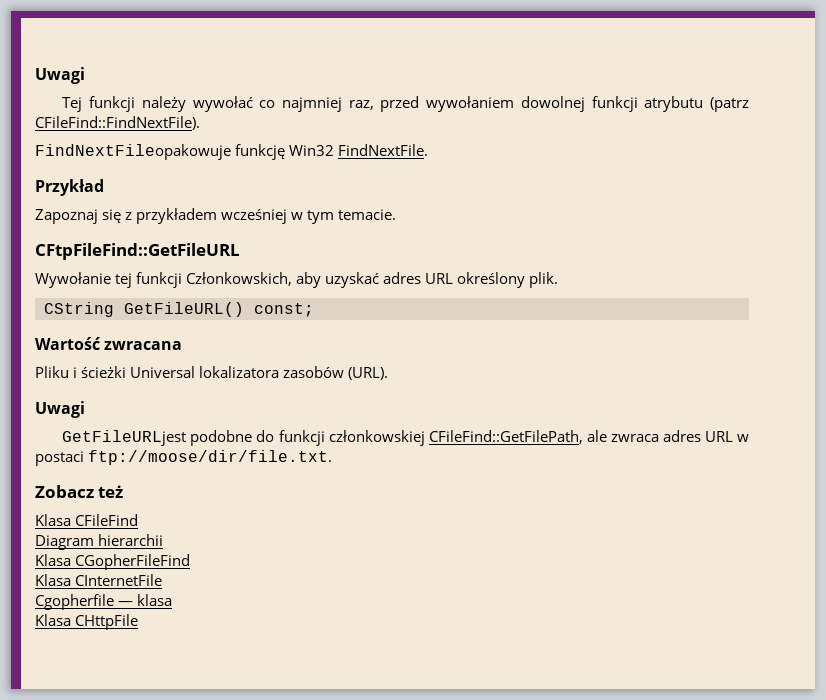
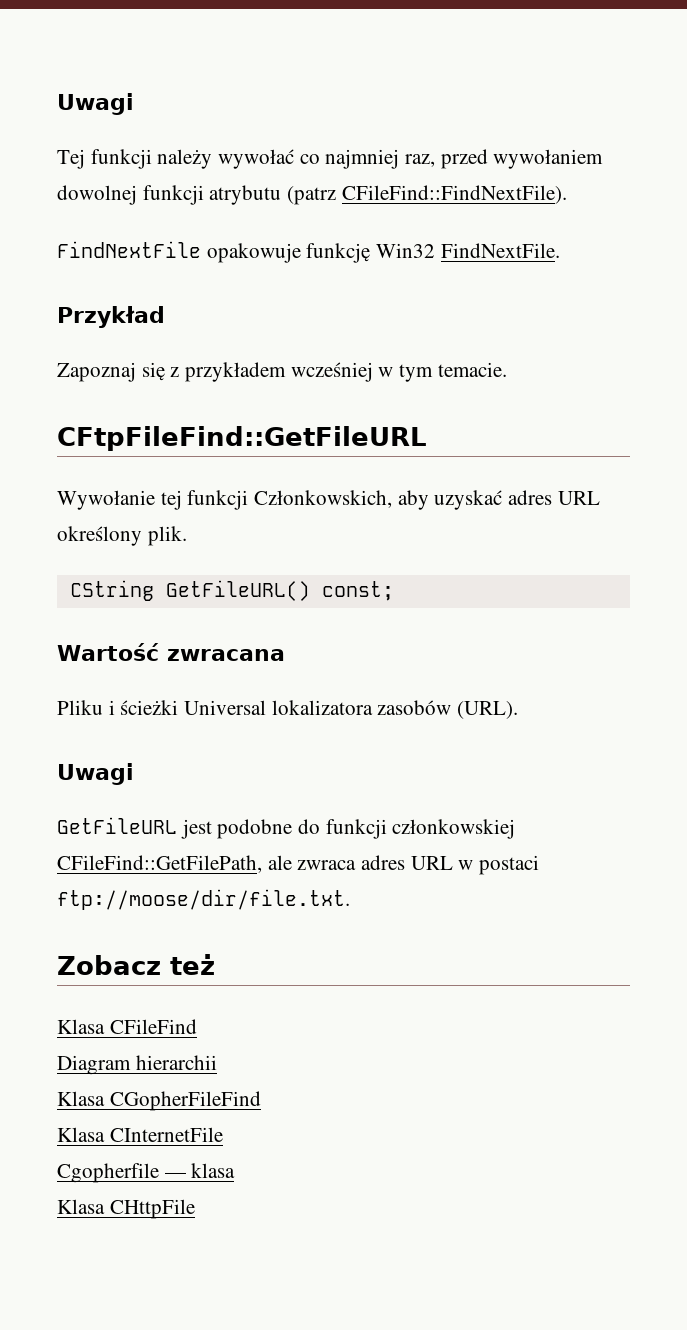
[35,144,231,160] FindNextFileopakowuje -> [57,241,301,263] FindNextFile opakowuje
[62,430,187,446] GetFileURLjest -> [57,817,212,839] GetFileURL jest

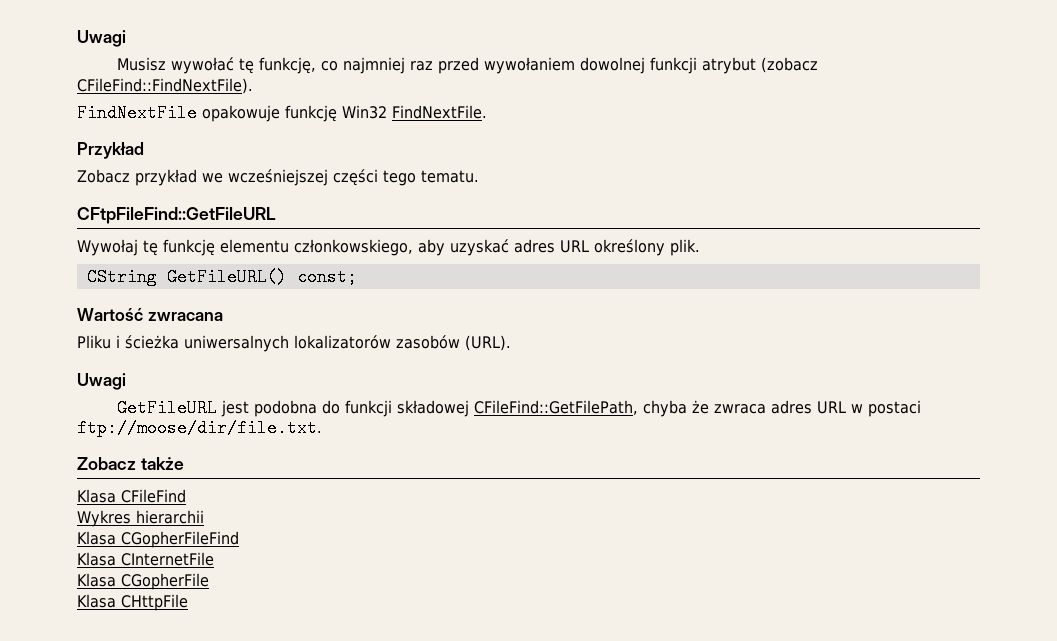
[57,93,134,115] [57,149,295,169] Uwagi // Tej funkcji należy wywołać -> [77,30,126,47] [117,57,317,74] Uwagi // Musisz wywołać tę funkcję,
[405,154,436,167] raz, -> [410,61,434,71] raz
[209,185,337,205] atrybutu (patrz -> [702,57,819,74] atrybut (zobacz
[57,362,507,382] [57,426,427,451] [57,490,393,510] Zapoznaj się z przykładem wcześniej w tym temacie. // CFtpFileFind::GetFileURL // Wywołanie tej funkcji Członkowskich, -> [77,169,479,186] [77,207,276,224] [77,239,413,256] Zobacz przykład we wcześniejszej części tego tematu. // CFtpFileFind::GetFileURL // Wywołaj tę funkcję elementu członkowskiego,
[120,700,373,715] ścieżki Universal lokalizatora -> [125,335,391,352] ścieżka uniwersalnych lokalizatorów
[217,819,293,839] podobne -> [254,400,318,417] podobna
[392,819,516,839] [57,855,292,873] członkowskiej CFileFind::GetFilePath, ale -> [397,400,710,417] składowej CFileFind::GetFilePath, chyba że
[170,954,215,975] też -> [140,457,184,470] także
[57,1055,131,1075] Diagram -> [77,510,131,527] Wykres
[57,1163,236,1183] Cgopherfile — klasa -> [77,573,209,590] Klasa CGopherFile

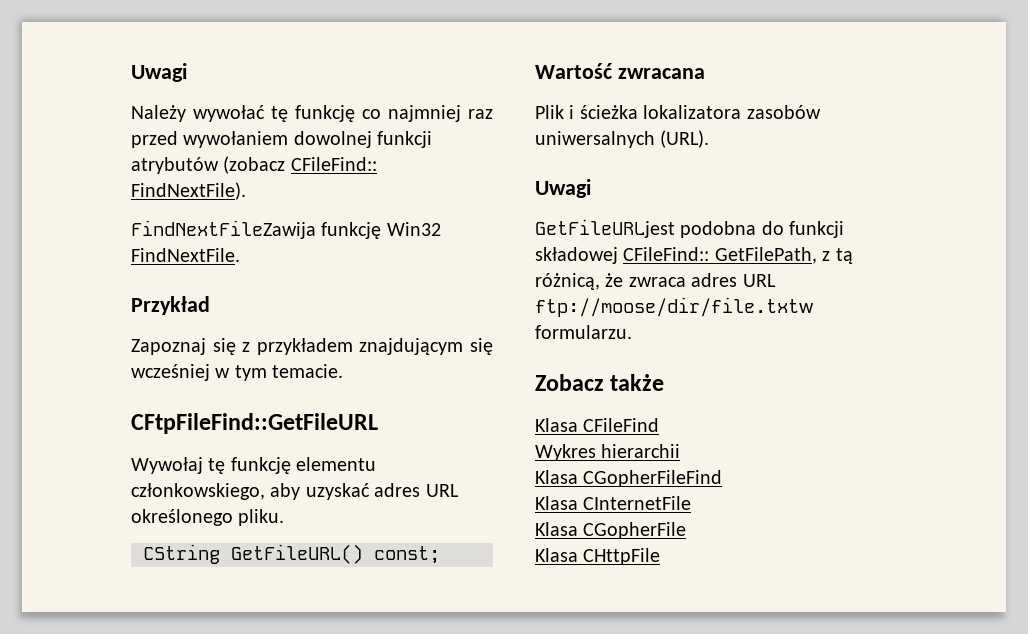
[77,30,126,47] [117,57,167,71] Uwagi // Musisz -> [131,63,187,82] [131,105,186,122] Uwagi // Należy
[259,57,317,74] funkcję, -> [295,105,355,122] funkcję
[702,57,819,74] [77,78,253,94] [77,104,280,122] atrybut (zobacz CFileFind::FindNextFile). // FindNextFile opakowuje -> [131,156,377,174] [131,182,246,200] [131,220,316,239] atrybutów (zobacz CFileFind:: FindNextFile). // FindNextFileZawija
[77,169,479,186] Zobacz przykład we wcześniejszej części tego tematu. -> [131,338,493,355] [131,364,344,381] Zapoznaj się z przykładem znajdującym się wcześniej w tym temacie.
[594,239,700,256] określony plik. -> [131,509,285,526] określonego pliku.
[77,335,111,349] Pliku -> [535,105,564,119] Plik
[184,335,460,352] uniwersalnych lokalizatorów zasobów -> [643,105,821,119] [535,131,655,148] lokalizatora zasobów uniwersalnych
[117,399,250,417] GetFileURL jest -> [535,219,675,238] GetFileURLjest
[474,400,688,417] CFileFind::GetFilePath, chyba -> [623,247,853,264] [535,273,600,290] CFileFind:: GetFilePath, z tą różnicą,
[851,400,922,417] [77,419,322,437] w postaci ftp://moose/dir/file.txt. -> [535,297,814,317] [535,325,632,339] ftp://moose/dir/file.txtw formularzu.

